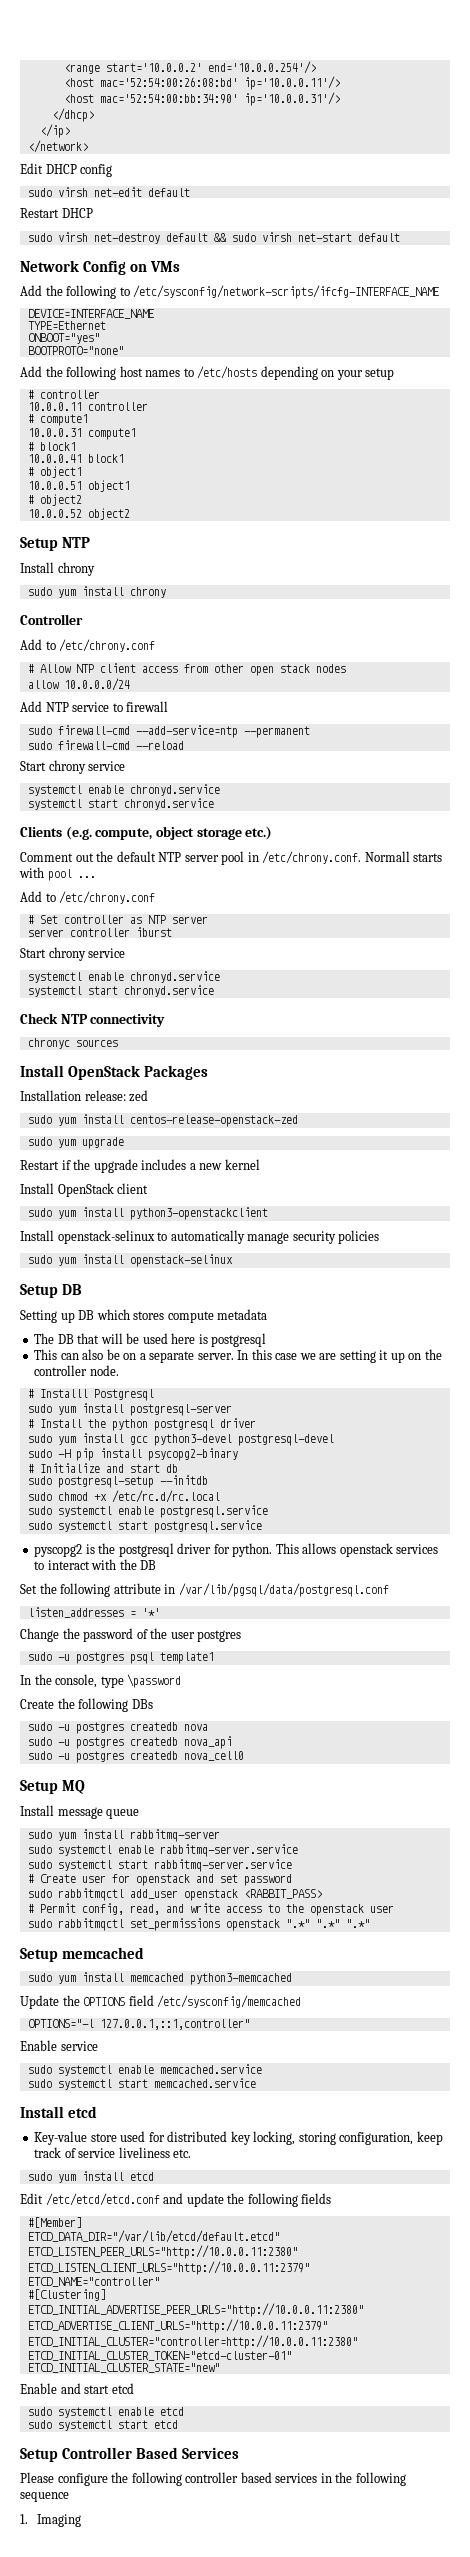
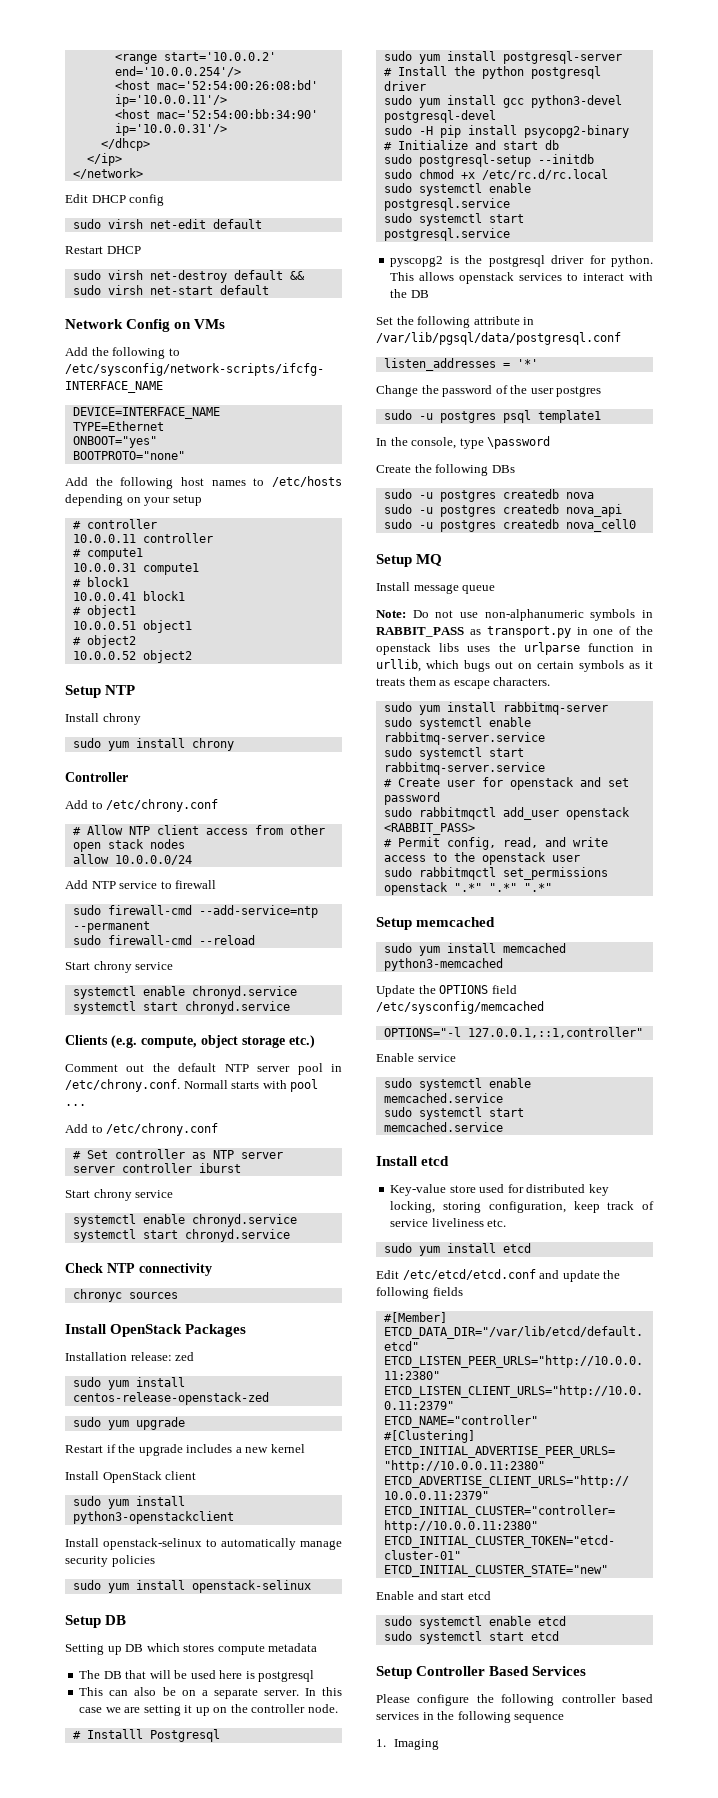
(140, 1814) none -> [376,609,653,621] [376,626,653,638] [376,642,653,655] [376,659,653,672] [376,677,551,689] // Note: Do not use non-alphanumeric symbols in RABBIT_PASS as transport.py in one of the openstack libs uses the urlparse function in urllib, which bugs out on certain symbols as it treats them as escape characters.

